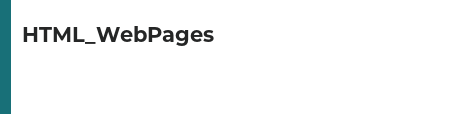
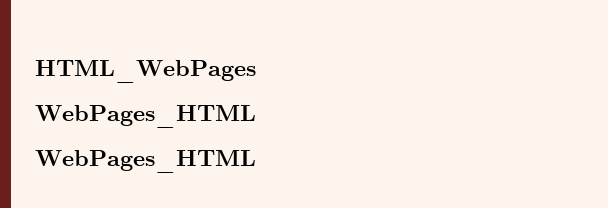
(214, 36) none -> [35,105,256,128] [35,150,256,173] // WebPages_HTML // WebPages_HTML

